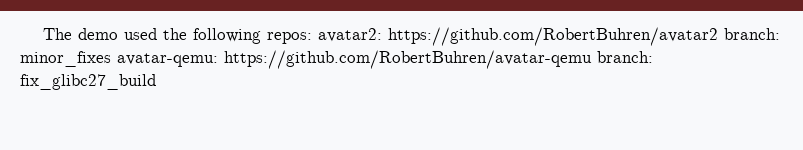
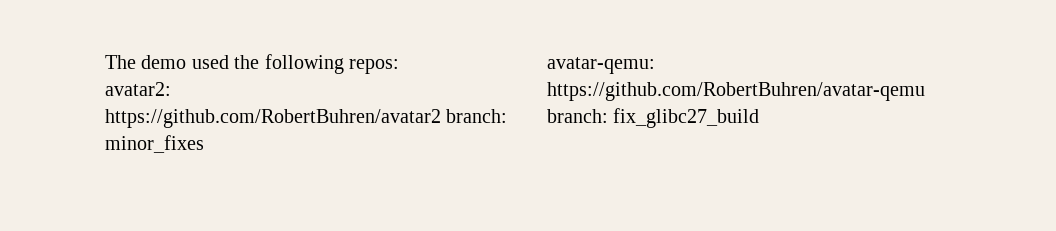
(312, 38) none -> (399, 66) //
(111, 59) none -> (204, 144) //

